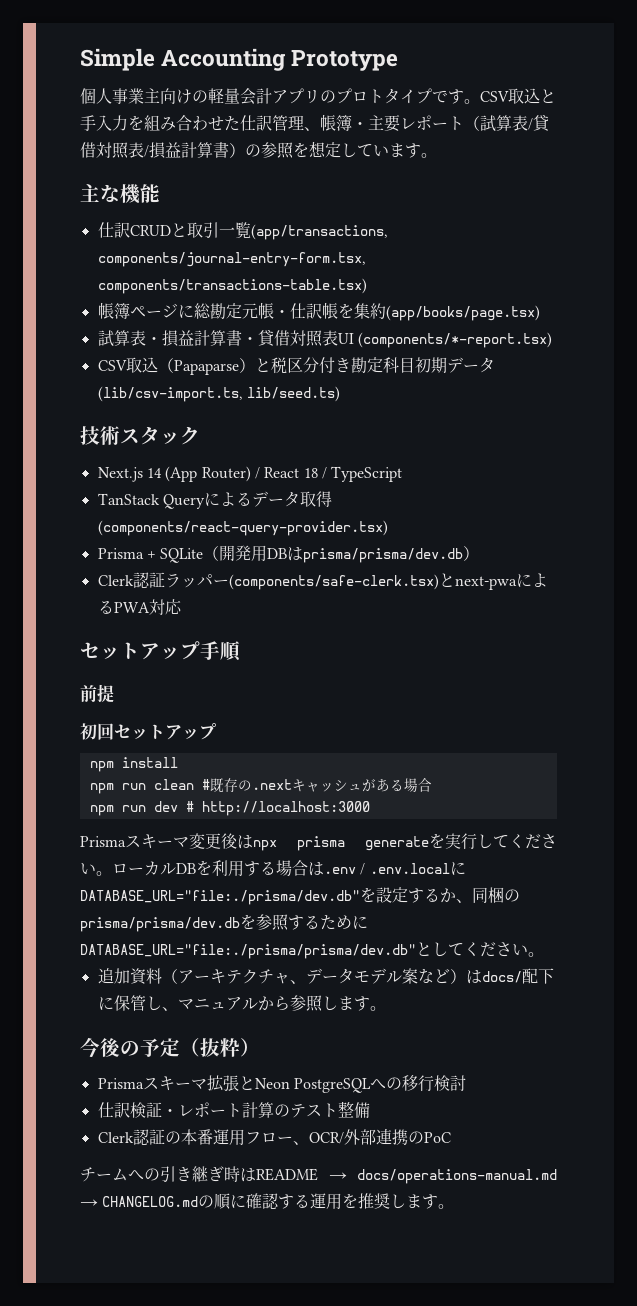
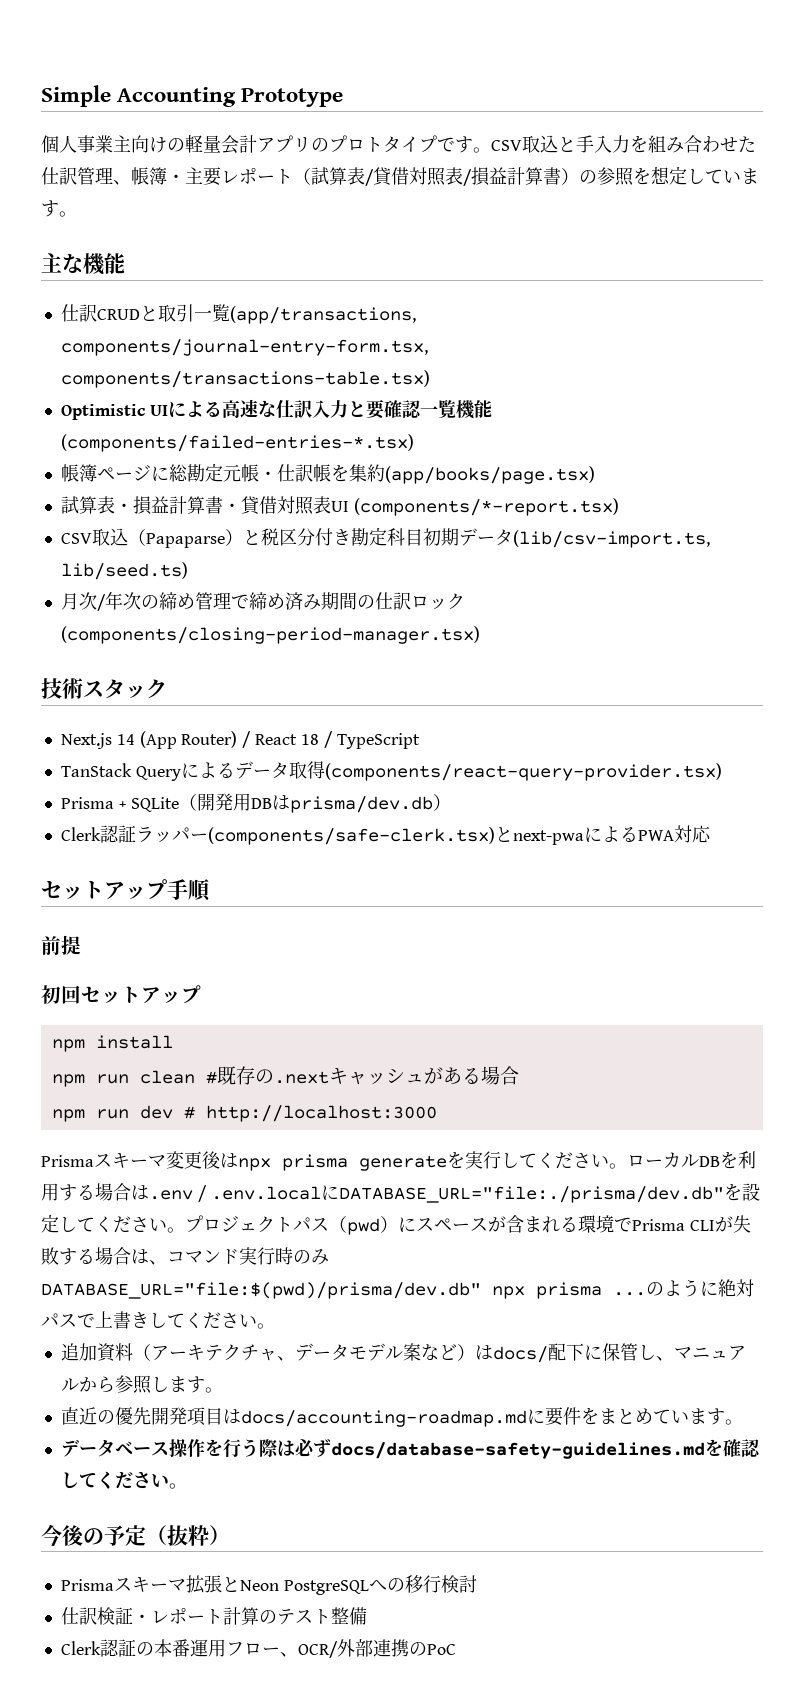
(367, 286) none -> [60,399,492,420] [60,434,414,452] // Optimistic UIによる高速な仕訳入力と要確認一覧機能(components/failed-entries-*.tsx)
(340, 394) none -> [60,591,465,611] [60,626,480,644] // 月次/年次の締め管理で締め済み期間の仕訳ロック(components/closing-period-manager.tsx)
[303,548,464,563] prisma/prisma/dev.db -> [289,796,433,813] prisma/dev.db
[408,887,520,903] [80,914,368,932] [80,942,432,959] するか、同梱のprisma/prisma/dev.dbを参照するためにDATABASE_URL="file:./prisma/prisma/dev.db"と -> [59,1215,751,1235] [41,1247,329,1265] [41,1279,754,1299] [41,1311,149,1329] してください。プロジェクトパス（pwd）にスペースが含まれる環境でPrisma CLIが失敗する場合は、コマンド実行時のみDATABASE_URL="file:$(pwd)/prisma/dev.db" npx prisma ...のように絶対パスで上書き
(386, 1008) none -> [60,1407,743,1427] [60,1438,761,1459] [60,1471,187,1489] // 直近の優先開発項目はdocs/accounting-roadmap.mdに要件をまとめています。 // データベース操作を行う際は必ずdocs/database-safety-guidelines.mdを確認してください。
[80,1166,557,1184] [80,1193,455,1210] // チームへの引き継ぎ時はREADME → docs/operations-manual.md → CHANGELOG.mdの順に確認する運用を推奨します。 -> (456, 1649) none

